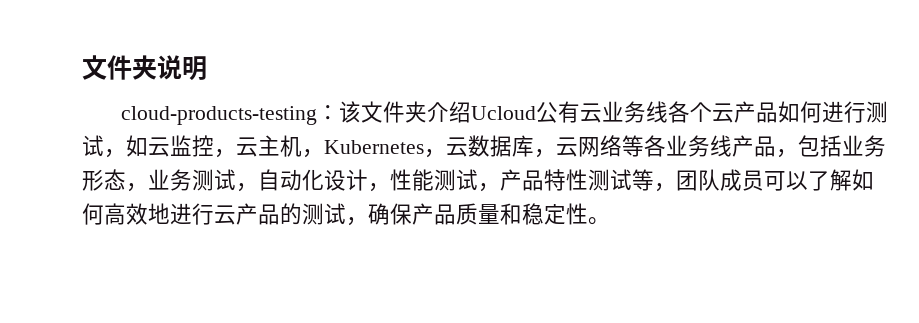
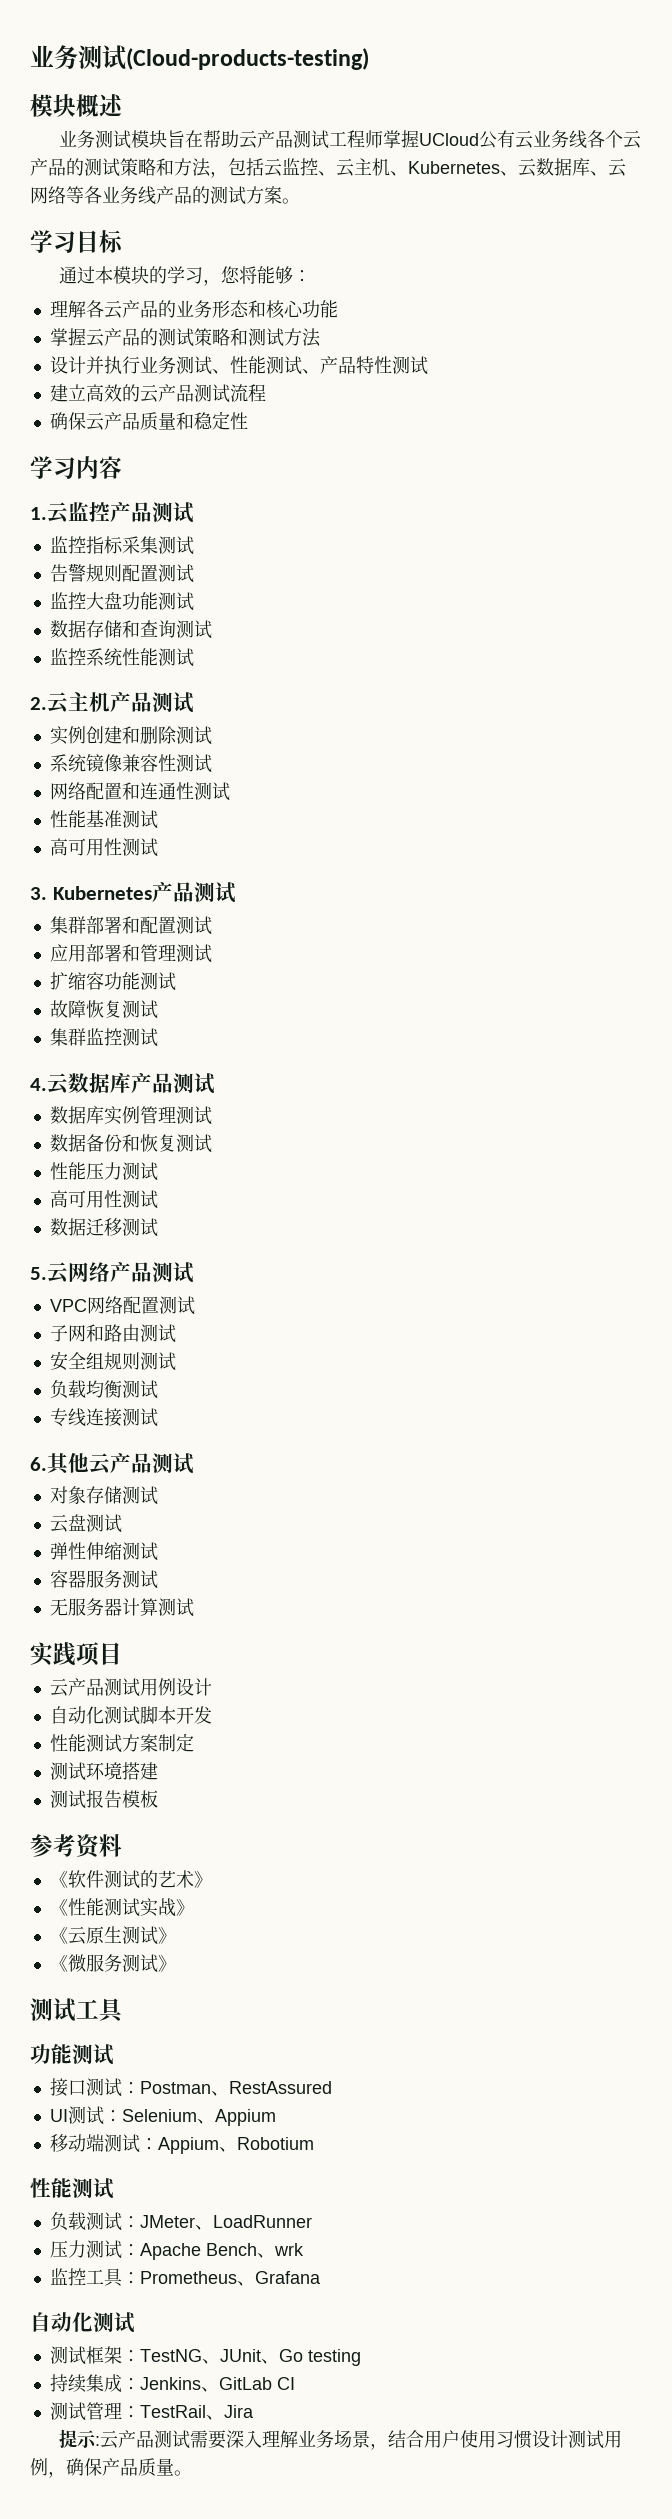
[82,55,207,81] [121,101,537,125] 文件夹说明 // cloud-products-testing：该文件夹介绍Ucloud -> [30,45,369,70] [30,94,123,117] [58,130,479,149] 业务测试(Cloud-products-testing) // 模块概述 // 业务测试模块旨在帮助云产品测试工程师掌握UCloud
[778,101,889,123] [82,135,556,158] 如何进行测试，如云监控，云主机，Kubernetes，云数据库， -> [66,158,608,178] 的测试策略和方法，包括云监控、云主机、Kubernetes、云数据库、
[776,135,886,158] [82,169,500,192] ，包括业务形态，业务测试，自动化设计，性能测试， -> [192,186,300,205] [30,230,124,253] [58,266,311,286] [49,300,338,319] [49,328,321,347] [49,356,320,375] 的测试方案。 // 学习目标 // 通过本模块的学习，您将能够： // 理解各云产品的业务形态和核心功能 // 掌握云产品的测试策略和测试方法 // 设计并执行业务测试、性能测试、
[632,169,874,192] [82,203,588,226] 等，团队成员可以了解如何高效地进行云产品的测试，确保产品质量和稳定性 -> [49,384,266,403] [49,411,248,431] [30,456,122,479] [30,502,194,524] [49,536,194,555] [49,563,194,583] [49,592,194,611] [49,620,212,639] [49,648,194,667] [30,692,194,714] [49,726,212,745] [49,754,212,773] [49,782,230,801] [49,810,158,829] [49,838,158,857] [30,882,236,903] [49,916,212,935] [49,944,212,963] [49,972,176,991] [49,1000,158,1019] [49,1028,158,1047] [30,1072,215,1095] [49,1106,212,1125] [49,1134,212,1153] [49,1162,158,1181] [49,1190,158,1209] [49,1218,158,1237] [30,1262,194,1284] [49,1296,195,1315] [49,1324,176,1343] [49,1351,176,1371] [49,1380,158,1399] [49,1408,158,1427] [30,1452,194,1475] [49,1486,158,1505] [49,1514,122,1533] [49,1542,158,1561] [49,1570,158,1589] [49,1598,194,1617] [30,1642,122,1666] [49,1678,212,1697] [49,1706,212,1725] [49,1733,194,1753] [49,1762,158,1781] [49,1789,158,1809] [30,1834,122,1859] [49,1870,212,1889] [49,1898,194,1917] [49,1926,176,1945] [49,1954,176,1973] [30,1998,125,2023] [30,2044,114,2065] [49,2078,332,2097] [49,2106,276,2126] [49,2134,314,2154] [30,2178,114,2199] [49,2212,312,2231] [49,2240,304,2260] [49,2268,321,2287] [30,2312,135,2333] [49,2346,361,2366] [49,2374,295,2393] [49,2402,254,2421] [58,2429,622,2450] [30,2458,174,2478] // 建立高效的云产品测试流程 // 确保云产品质量和稳定性 // 学习内容 // 1.云监控产品测试 // 监控指标采集测试 // 告警规则配置测试 // 监控大盘功能测试 // 数据存储和查询测试 // 监控系统性能测试 // 2.云主机产品测试 // 实例创建和删除测试 // 系统镜像兼容性测试 // 网络配置和连通性测试 // 性能基准测试 // 高可用性测试 // 3. Kubernetes产品测试 // 集群部署和配置测试 // 应用部署和管理测试 // 扩缩容功能测试 // 故障恢复测试 // 集群监控测试 // 4.云数据库产品测试 // 数据库实例管理测试 // 数据备份和恢复测试 // 性能压力测试 // 高可用性测试 // 数据迁移测试 // 5.云网络产品测试 // VPC网络配置测试 // 子网和路由测试 // 安全组规则测试 // 负载均衡测试 // 专线连接测试 // 6.其他云产品测试 // 对象存储测试 // 云盘测试 // 弹性伸缩测试 // 容器服务测试 // 无服务器计算测试 // 实践项目 // 云产品测试用例设计 // 自动化测试脚本开发 // 性能测试方案制定 // 测试环境搭建 // 测试报告模板 // 参考资料 // 《软件测试的艺术》 // 《性能测试实战》 // 《云原生测试》 // 《微服务测试》 // 测试工具 // 功能测试 // 接口测试：Postman、RestAssured // UI测试：Selenium、Appium // 移动端测试：Appium、Robotium // 性能测试 // 负载测试：JMeter、LoadRunner // 压力测试：Apache Bench、wrk // 监控工具：Prometheus、Grafana // 自动化测试 // 测试框架：TestNG、JUnit、Go testing // 持续集成：Jenkins、GitLab CI // 测试管理：TestRail、Jira // 提示:云产品测试需要深入理解业务场景，结合用户使用习惯设计测试用例，确保产品质量

